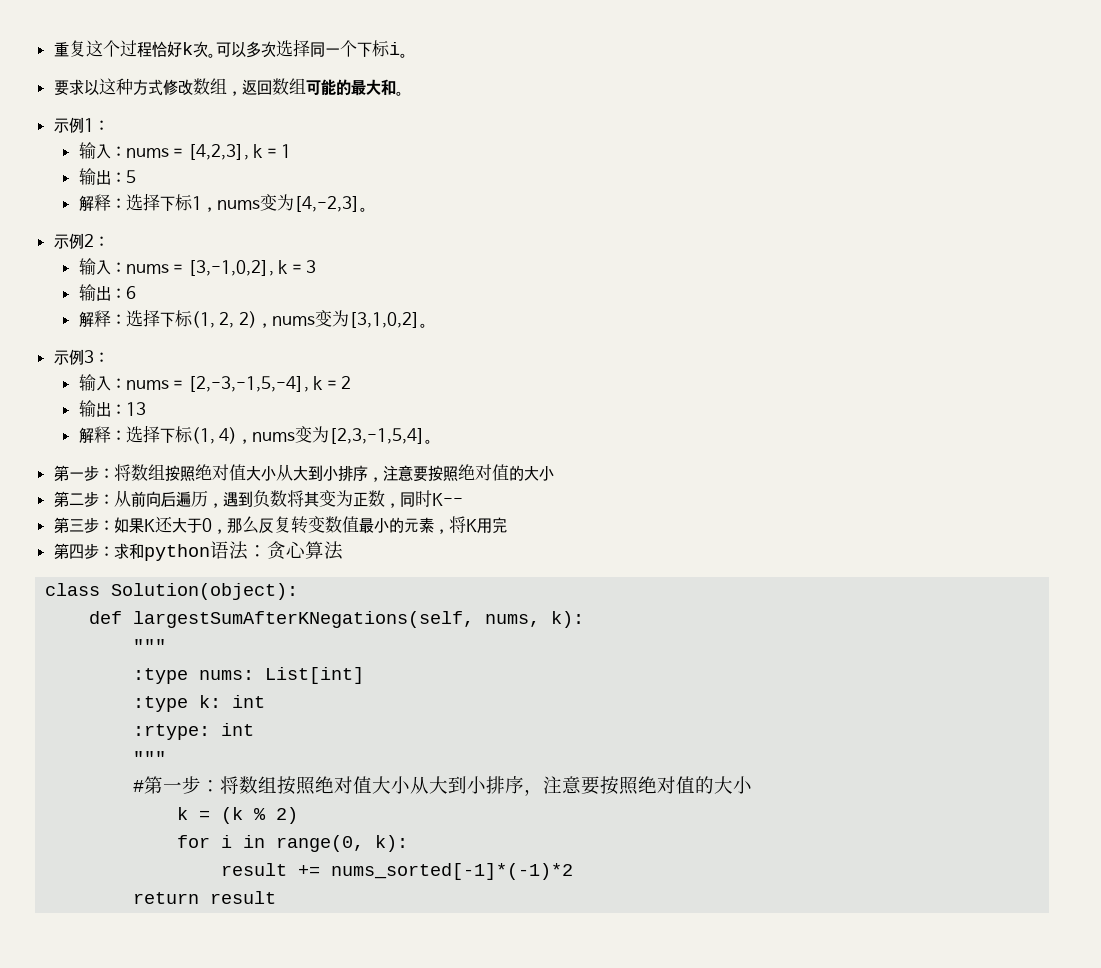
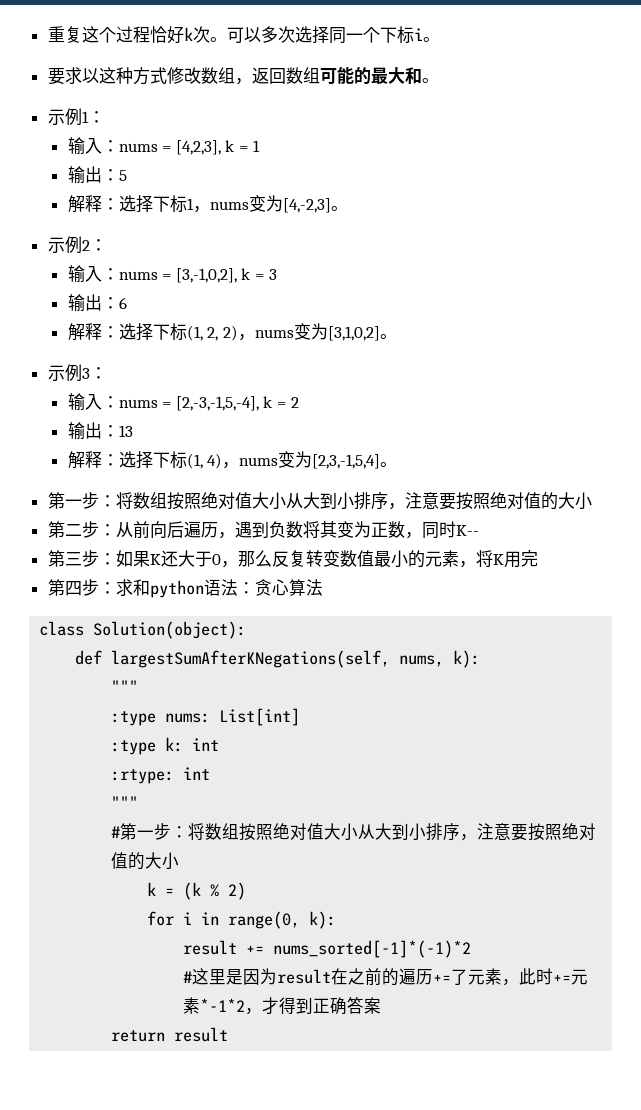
(574, 871) none -> [183,968,589,986] [183,997,382,1015] // #这里是因为result在之前的遍历+=了元素，此时+=元素*-1*2，才得到正确答案

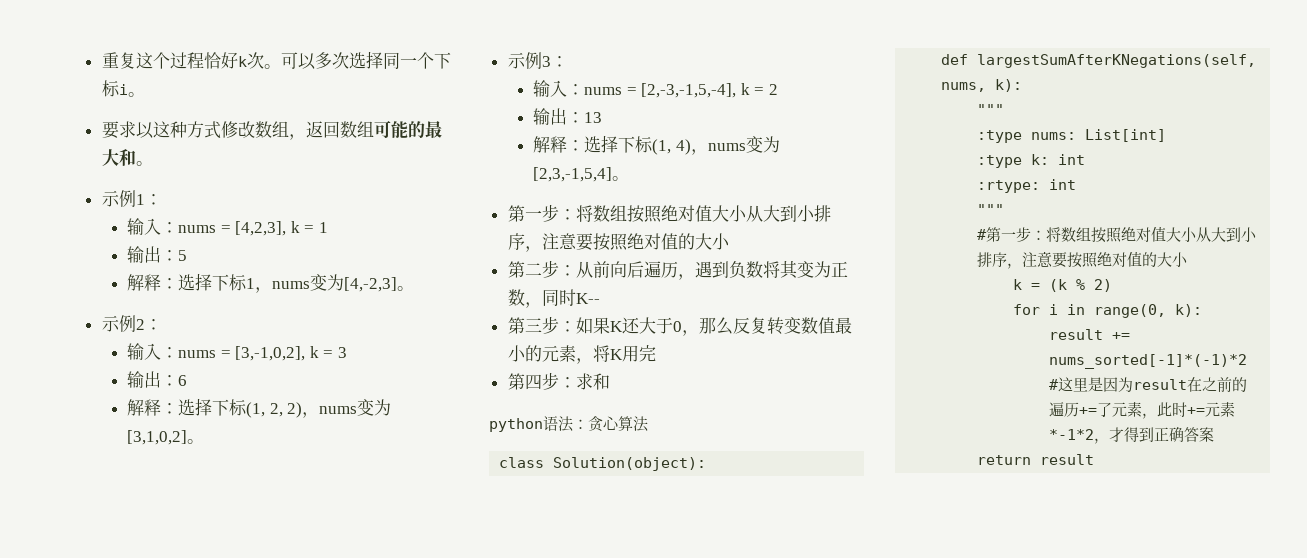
(150, 587) none -> (610, 381) //

